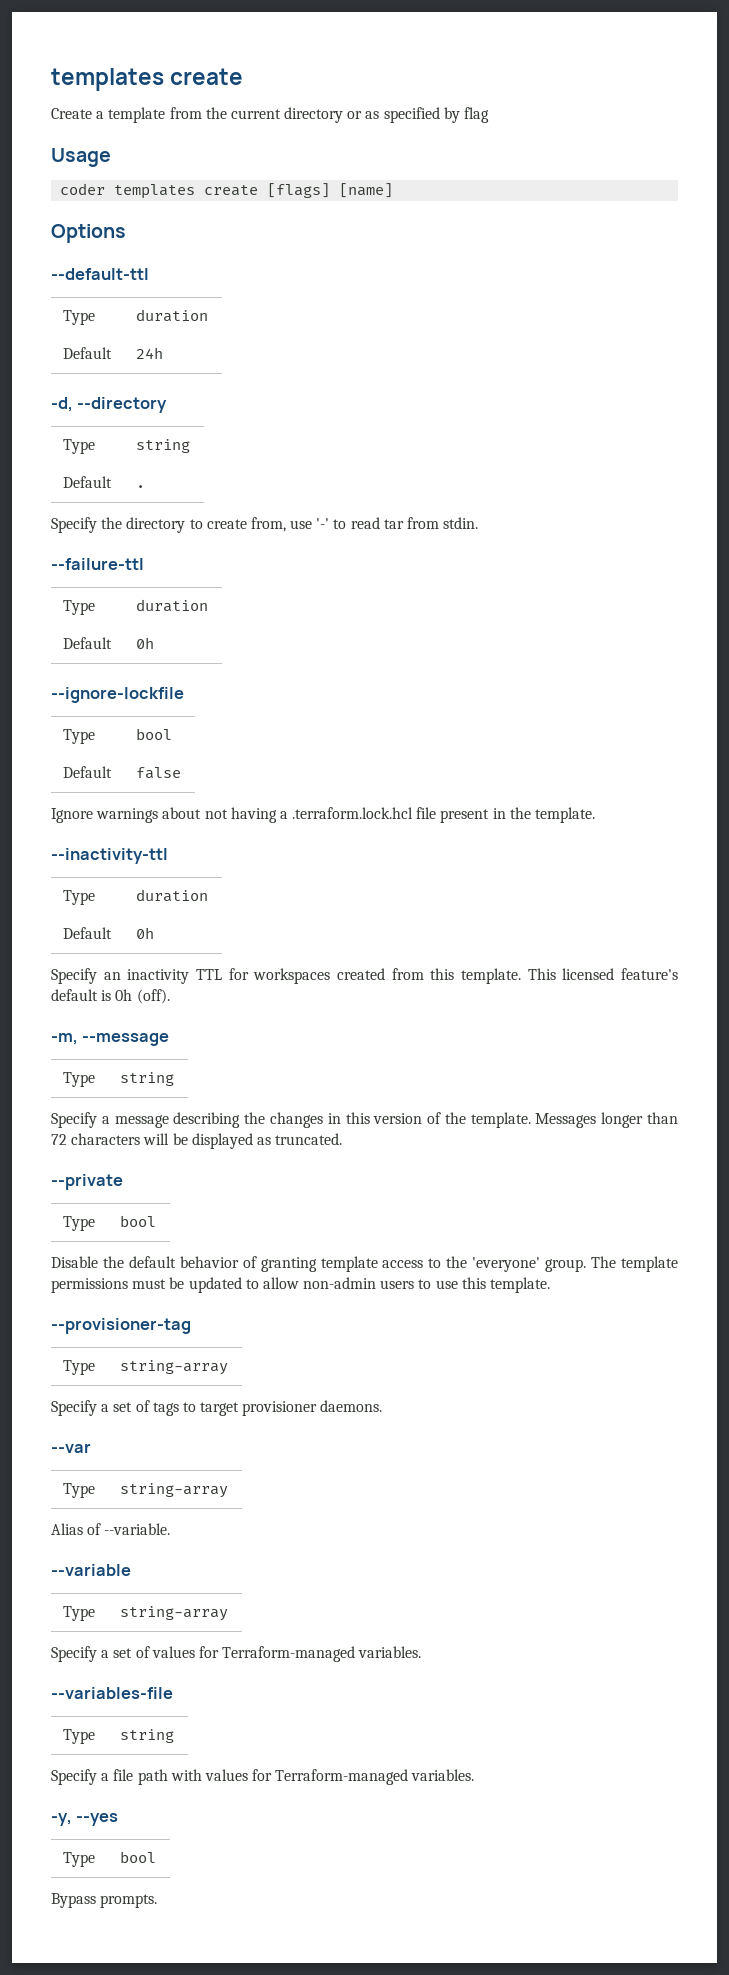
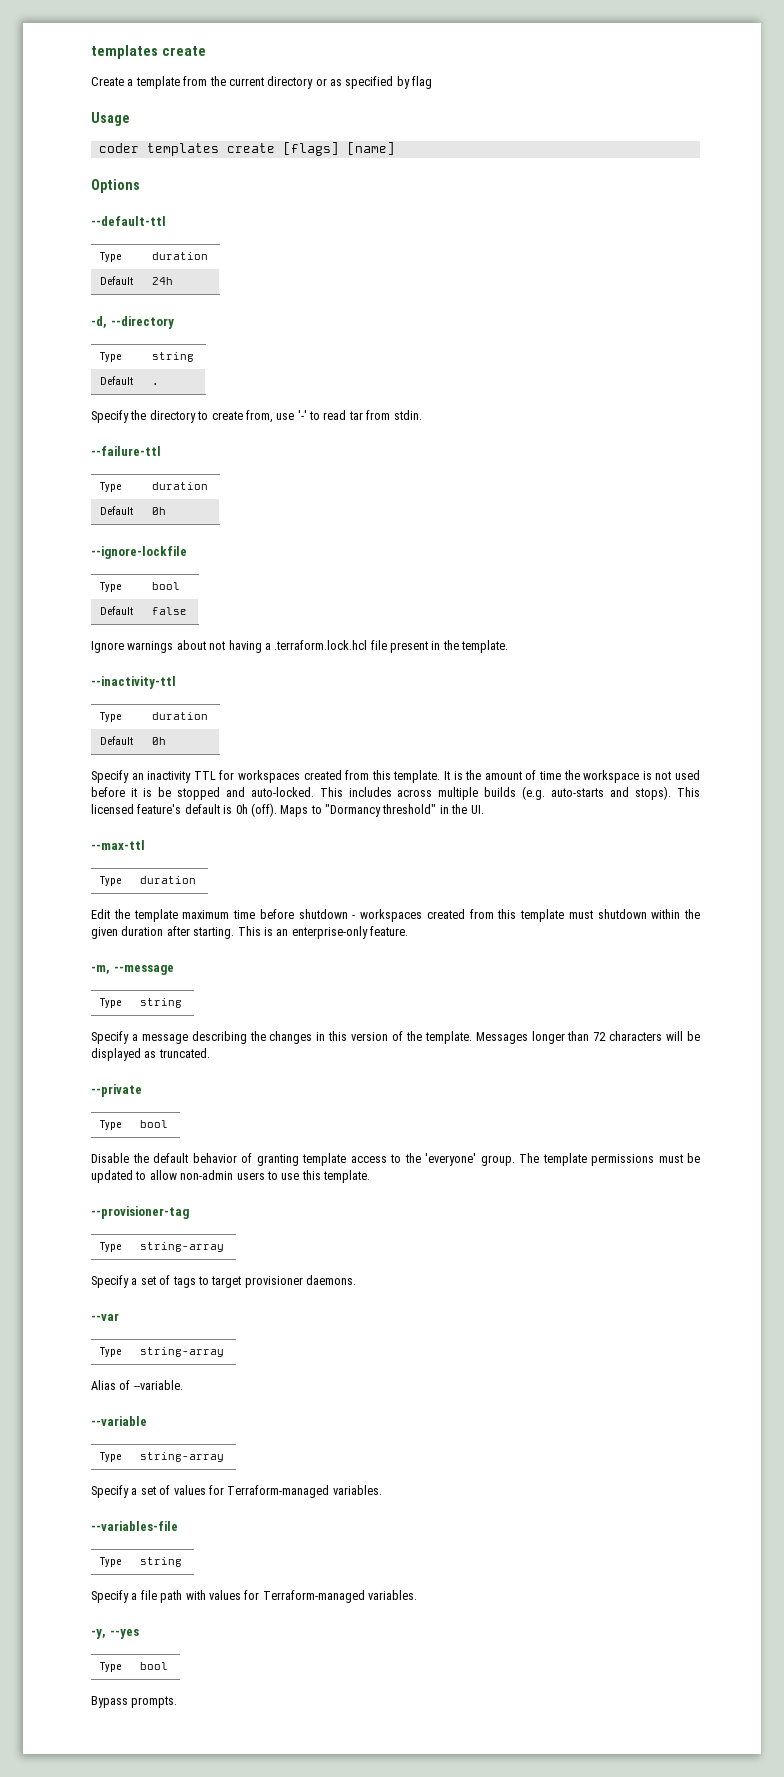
(521, 976) none -> [444,770,701,783] [91,786,672,800] It is the amount of time the workspace is not used before it is be stopped and auto-locked. This includes across multiple builds (e.g. auto-starts and stops).
(170, 996) none -> [280,804,484,817] [91,840,145,850] [99,876,122,886] [140,876,197,884] [91,909,700,922] [91,926,408,939] Maps to "Dormancy threshold" in the UI. // --max-ttl // Type | duration // Edit the template maximum time before shutdown - workspaces created from this template must shutdown within the given duration after starting. This is an enterprise-only feature.

